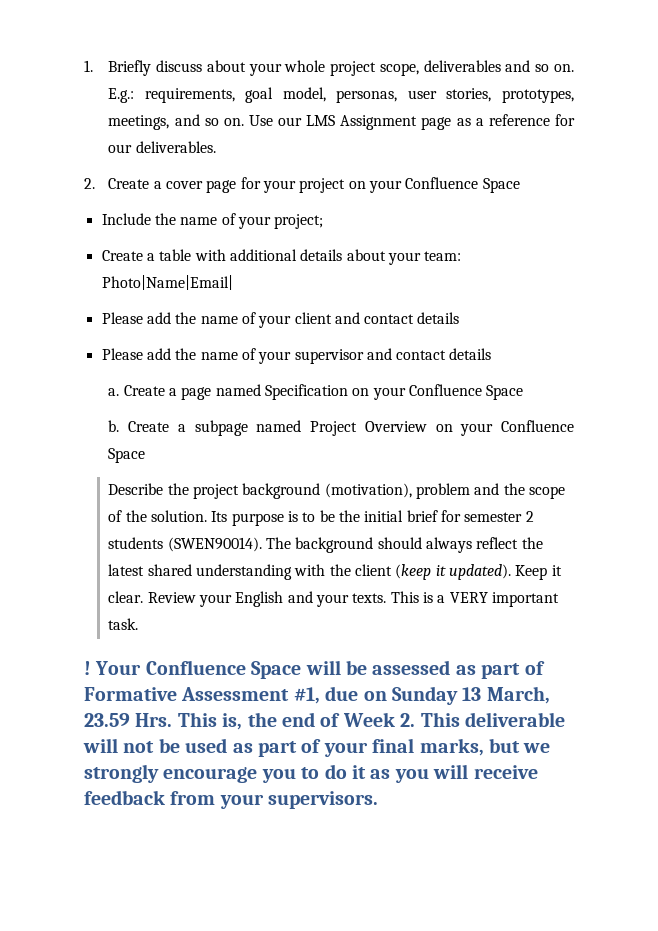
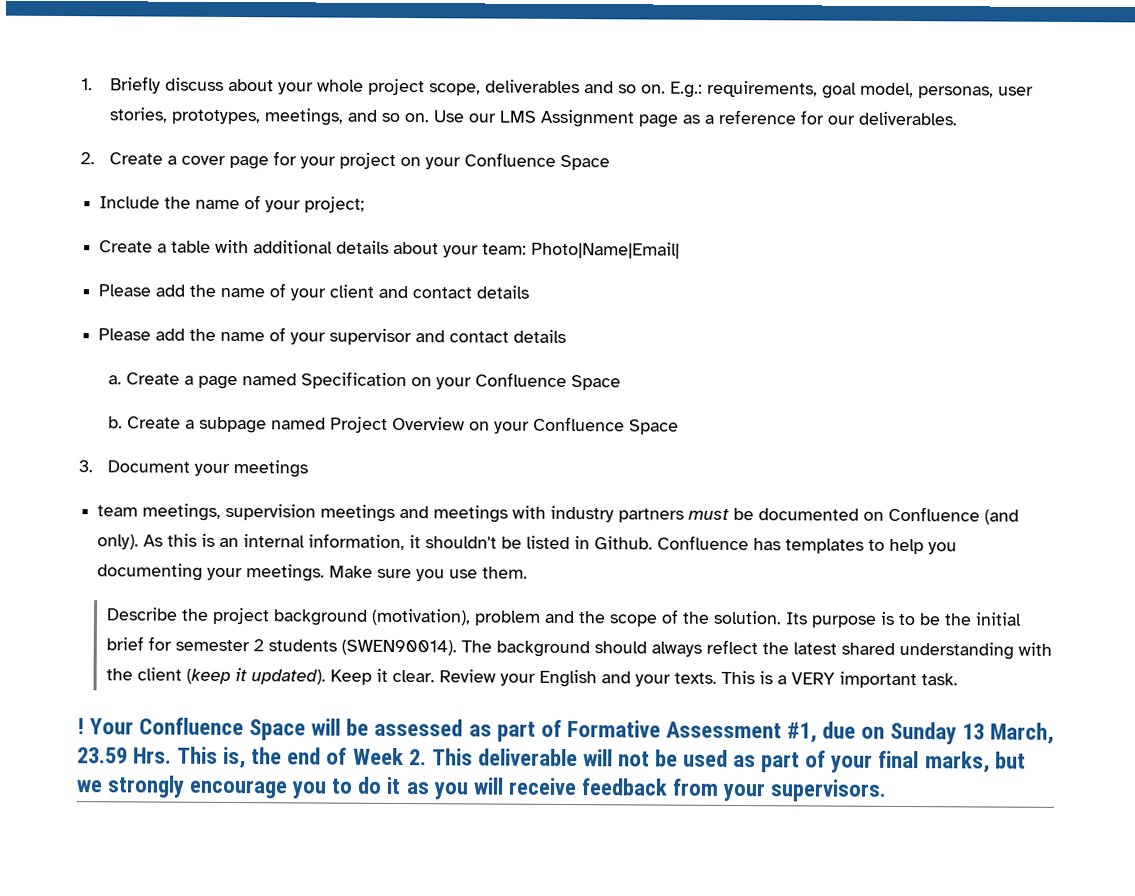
(146, 455) none -> [78,460,308,478] [97,503,1020,525] [97,533,958,555] [97,563,529,582] // 3. Document your meetings // team meetings, supervision meetings and meetings with industry partners must be documented on Confluence (and only). As this is an internal information, it shouldn't be listed in Github. Confluence has templates to help you documenting your meetings. Make sure you use them.

